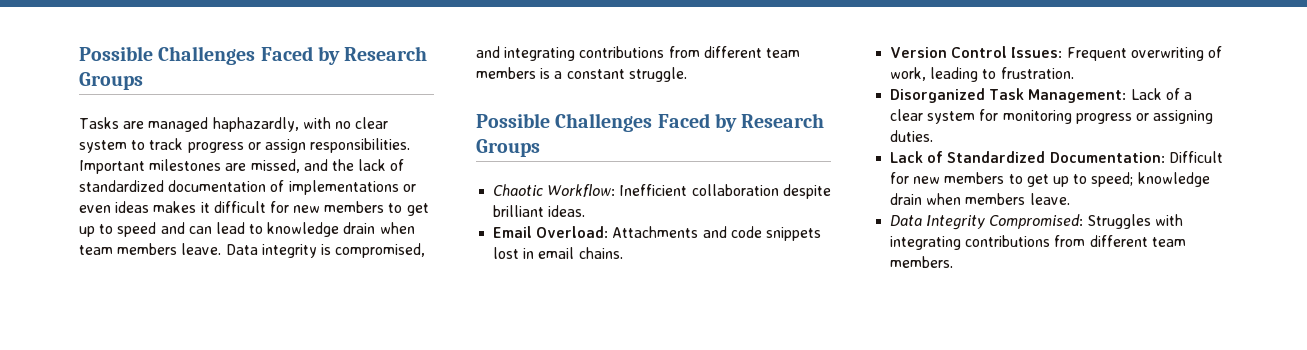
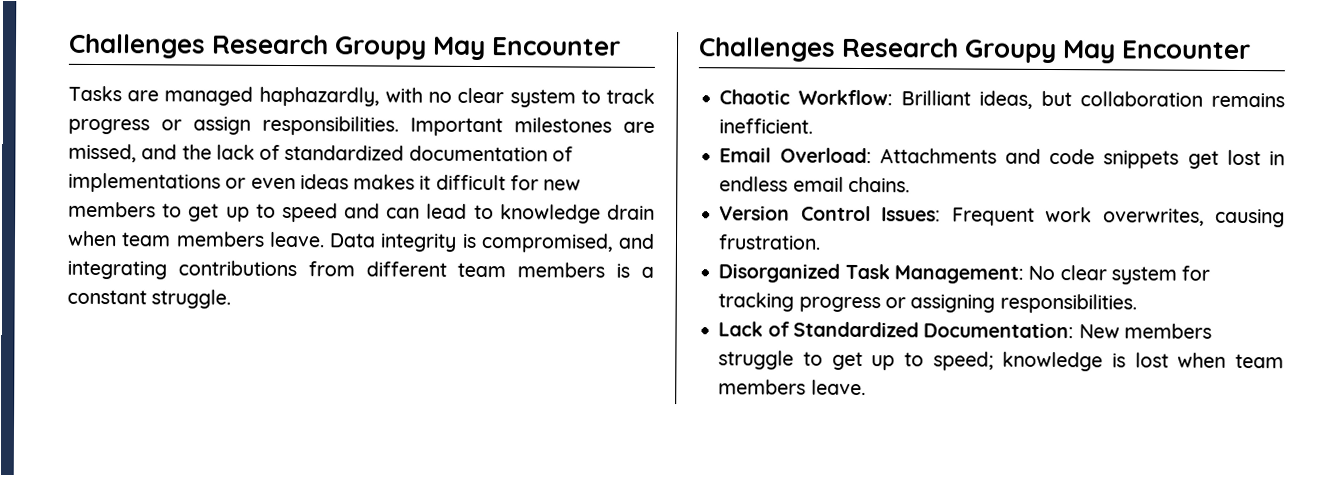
[79,46,428,65] [79,72,143,90] Possible Challenges Faced by Research Groups -> [68,33,622,61] Challenges Research Groupy May Encounter
[476,113,825,132] [476,139,540,157] [493,184,831,199] [493,205,586,217] Possible Challenges Faced by Research Groups // Chaotic Workflow: Inefficient collaboration despite brilliant ideas. -> [698,37,1252,64] [719,89,1285,109] [719,118,814,134] Challenges Research Groupy May Encounter // Chaotic Workflow: Brilliant ideas, but collaboration remains inefficient.
(821, 234) none -> [1187,150,1219,169] get
(535, 253) none -> [719,176,789,192] endless
[1130,46,1222,61] [890,67,997,82] overwriting of work, leading to -> [1045,206,1285,228] work overwrites, causing
[1130,88,1192,100] Lack of a -> [1028,265,1056,281] No
[1002,110,1072,124] monitoring -> [718,292,795,312] tracking
[890,130,934,142] duties. -> [999,293,1137,314] responsibilities.
[1168,151,1223,163] [890,172,1005,184] Difficult for new members -> [1078,323,1212,339] [718,350,795,370] New members struggle
[890,193,1070,205] [890,214,1183,230] [890,235,1186,250] [890,256,954,268] drain when members leave. // Data Integrity Compromised: Struggles with integrating contributions from different team members. -> [1112,352,1284,369] [718,379,866,396] is lost when team members leave.

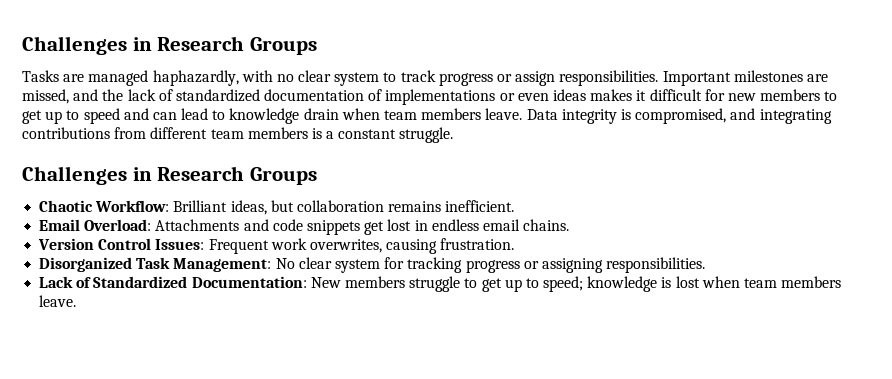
[68,33,622,61] Challenges Research Groupy May Encounter -> [22,36,318,55] Challenges in Research Groups
[841,37,1252,64] Research Groupy May Encounter -> [132,166,318,185] in Research Groups

